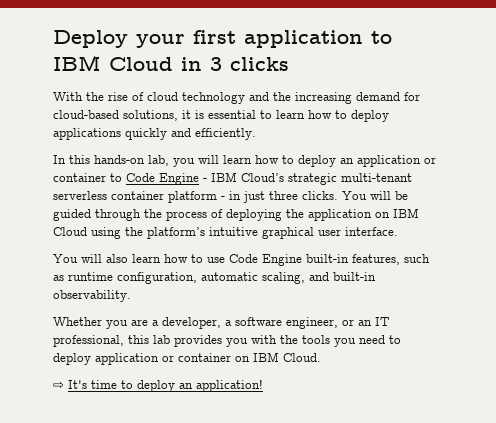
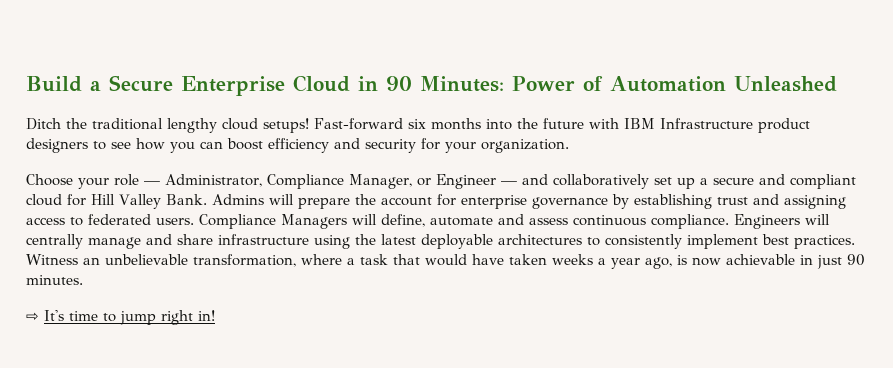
[53,30,392,48] [53,55,289,71] [53,92,420,104] [53,110,389,122] [53,128,256,140] [53,155,436,167] [53,172,412,185] [53,191,408,203] [53,208,419,221] [53,227,398,239] [53,254,430,266] [53,272,376,284] [53,290,131,302] [53,317,389,329] [53,335,401,347] [53,352,321,365] Deploy your first application to IBM Cloud in 3 clicks // With the rise of cloud technology and the increasing demand for cloud-based solutions, it is essential to learn how to deploy applications quickly and efficiently. // In this hands-on lab, you will learn how to deploy an application or container to Code Engine - IBM Cloud’s strategic multi-tenant serverless container platform - in just three clicks. You will be guided through the process of deploying the application on IBM Cloud using the platform’s intuitive graphical user interface. // You will also learn how to use Code Engine built-in features, such as runtime configuration, automatic scaling, and built-in observability. // Whether you are a developer, a software engineer, or an IT professional, this lab provides you with the tools you need to deploy application or container on IBM Cloud. -> [26,75,837,96] [26,118,810,133] [26,138,569,153] [26,174,856,189] [26,194,846,209] [26,214,830,229] [26,234,855,249] [26,254,865,269] [26,275,83,285] Build a Secure Enterprise Cloud in 90 Minutes: Power of Automation Unleashed // Ditch the traditional lengthy cloud setups! Fast-forward six months into the future with IBM Infrastructure product designers to see how you can boost efficiency and security for your organization. // Choose your role — Administrator, Compliance Manager, or Engineer — and collaboratively set up a secure and compliant cloud for Hill Valley Bank. Admins will prepare the account for enterprise governance by establishing trust and assigning access to federated users. Compliance Managers will define, automate and assess continuous compliance. Engineers will centrally manage and share infrastructure using the latest deployable architectures to consistently implement best practices. Witness an unbelievable transformation, where a task that would have taken weeks a year ago, is now achievable in just 90 minutes.
[137,379,263,392] deploy an application! -> [120,310,215,325] jump right in!

